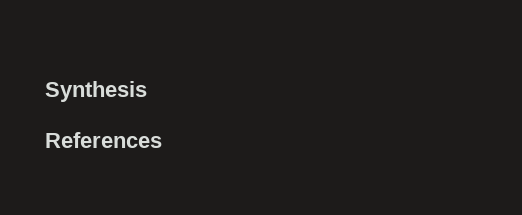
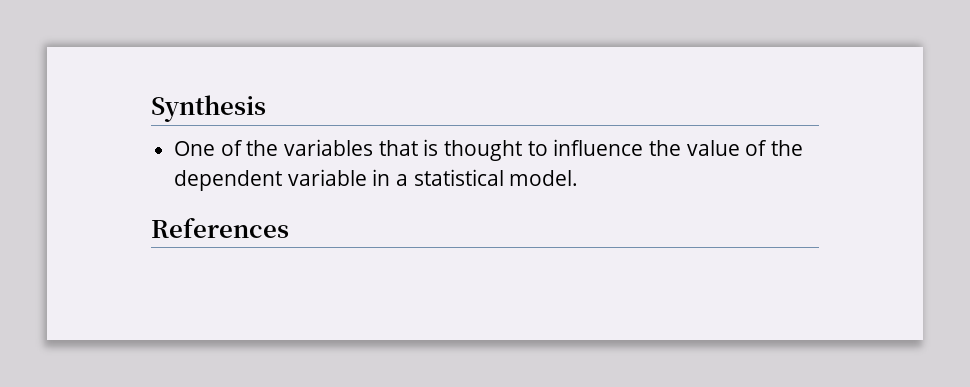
(147, 91) none -> [174,139,804,161] [174,169,579,191] // One of the variables that is thought to influence the value of the dependent variable in a statistical model.

